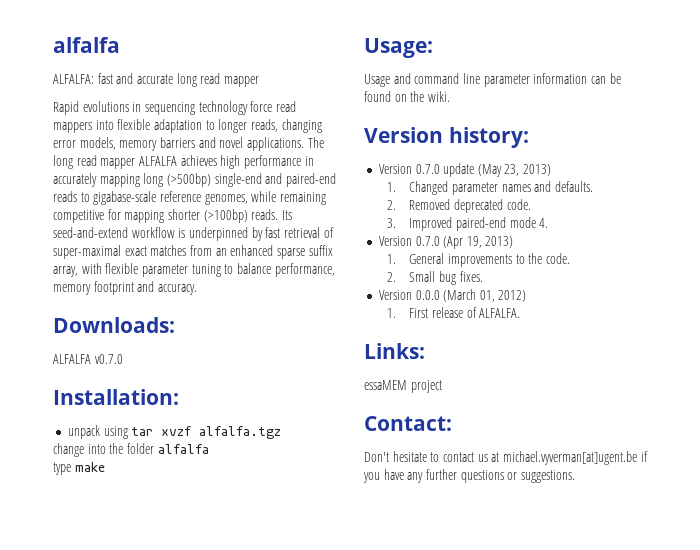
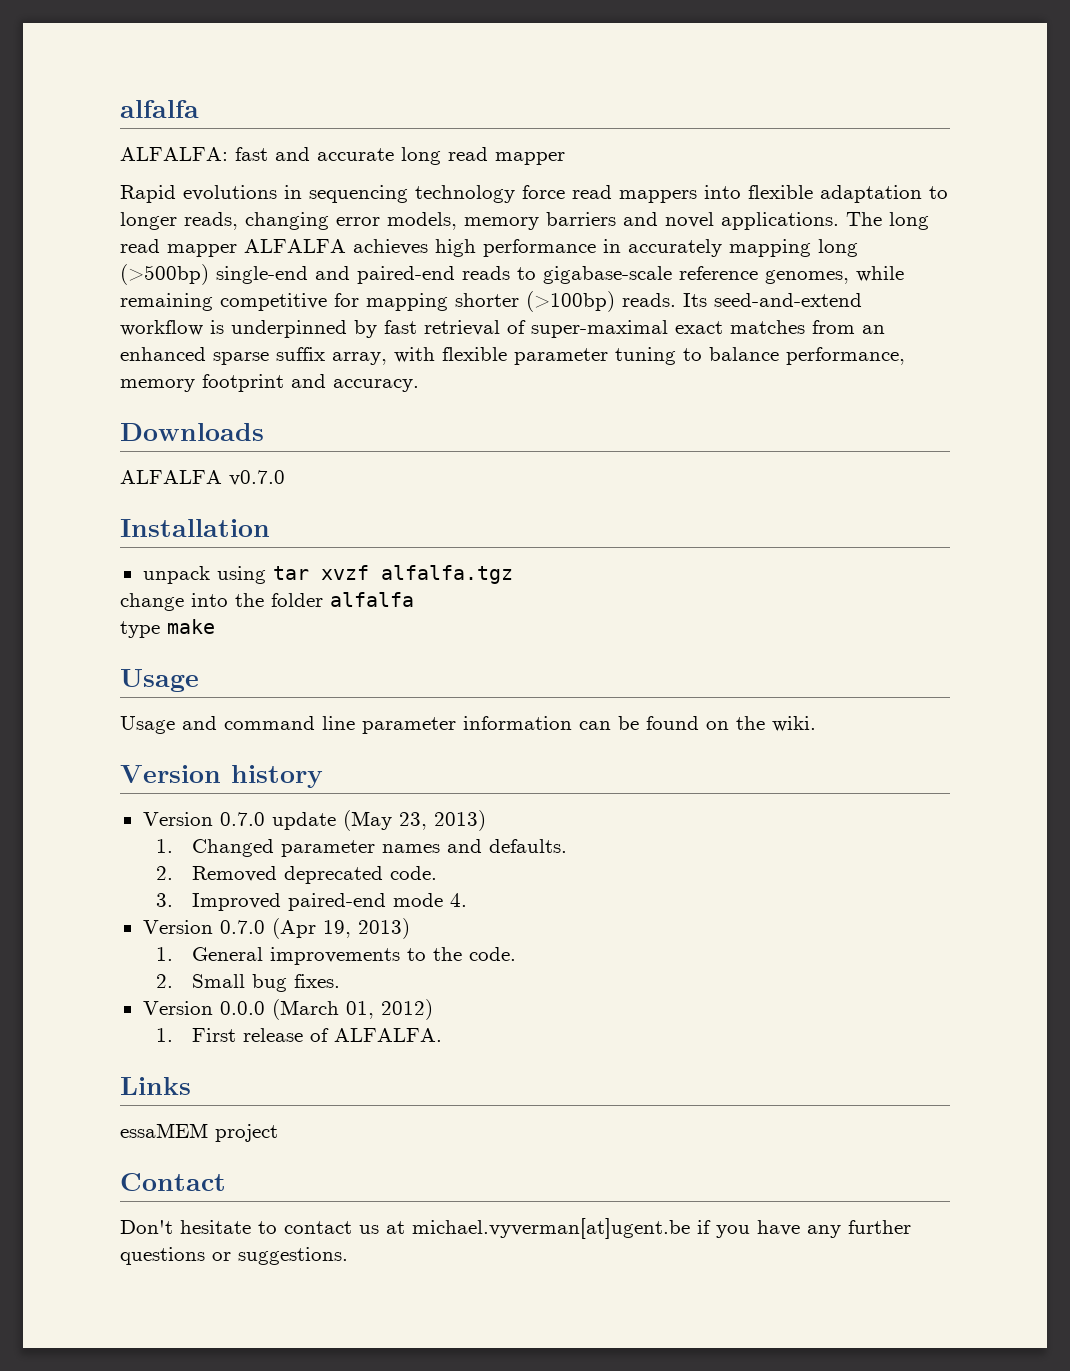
[53,317,175,333] Downloads: -> [120,423,264,441] Downloads
[53,389,179,405] Installation: -> [120,519,270,537] Installation
[364,38,433,58] Usage: -> [120,669,199,692] Usage
[448,127,529,148] history: -> [231,765,323,788] history
[364,343,425,359] Links: -> [120,1077,191,1095] Links
[364,416,452,431] Contact: -> [120,1173,226,1191] Contact

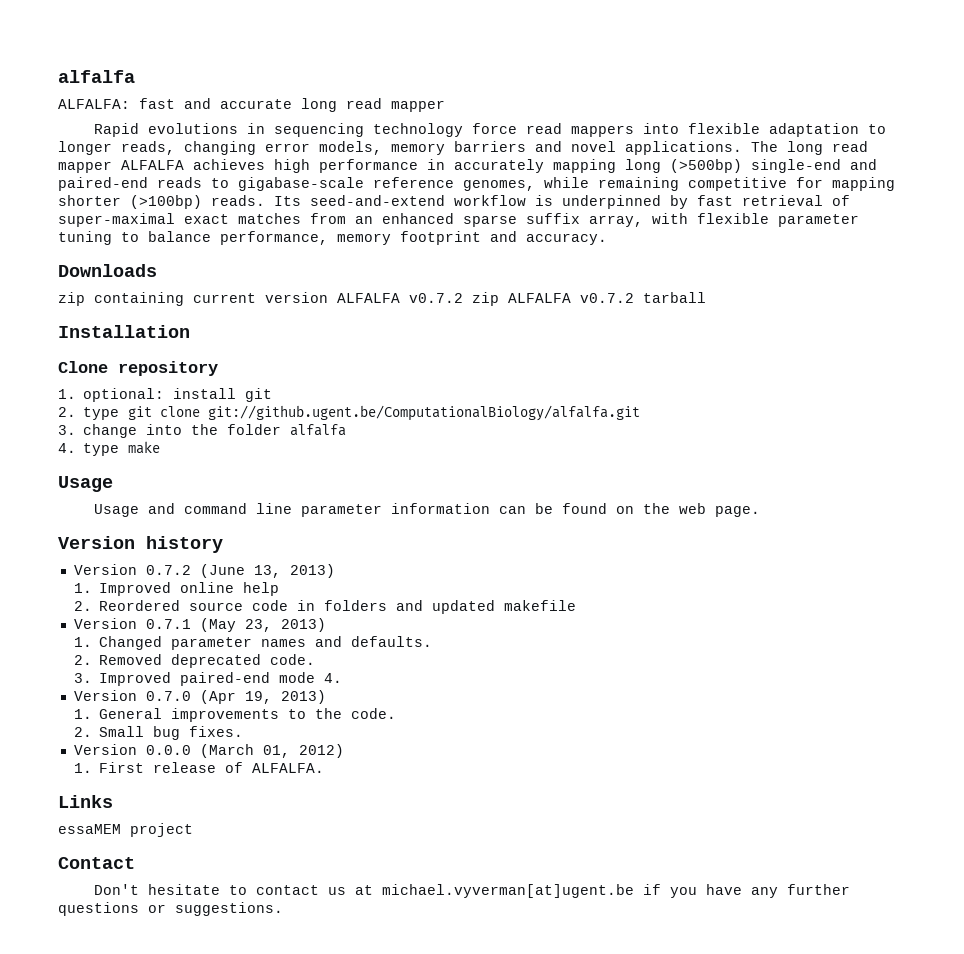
[120,470,285,486] [120,519,270,537] [142,565,513,584] ALFALFA v0.7.0 // Installation // unpack using tar xvzf alfalfa.tgz // -> [58,292,706,306] [58,325,190,338] [58,361,218,376] [58,388,273,402] [58,405,641,421] [58,425,76,435] zip containing current version ALFALFA v0.7.2 zip ALFALFA v0.7.2 tarball // Installation // Clone repository // 1. optional: install git // 2. type git clone git://github.ugent.be/ComputationalBiology/alfalfa.git // 3.
(414, 599) none -> [58,443,76,453] 4.
[772,716,816,732] wiki. -> [679,503,761,517] web page.
[219,812,336,830] 0.7.0 update -> [145,564,335,578] [74,582,280,596] [74,600,577,614] [73,618,191,629] 0.7.2 (June 13, 2013) // 1. Improved online help // 2. Reordered source code in folders and updated makefile // Version 0.7.1

